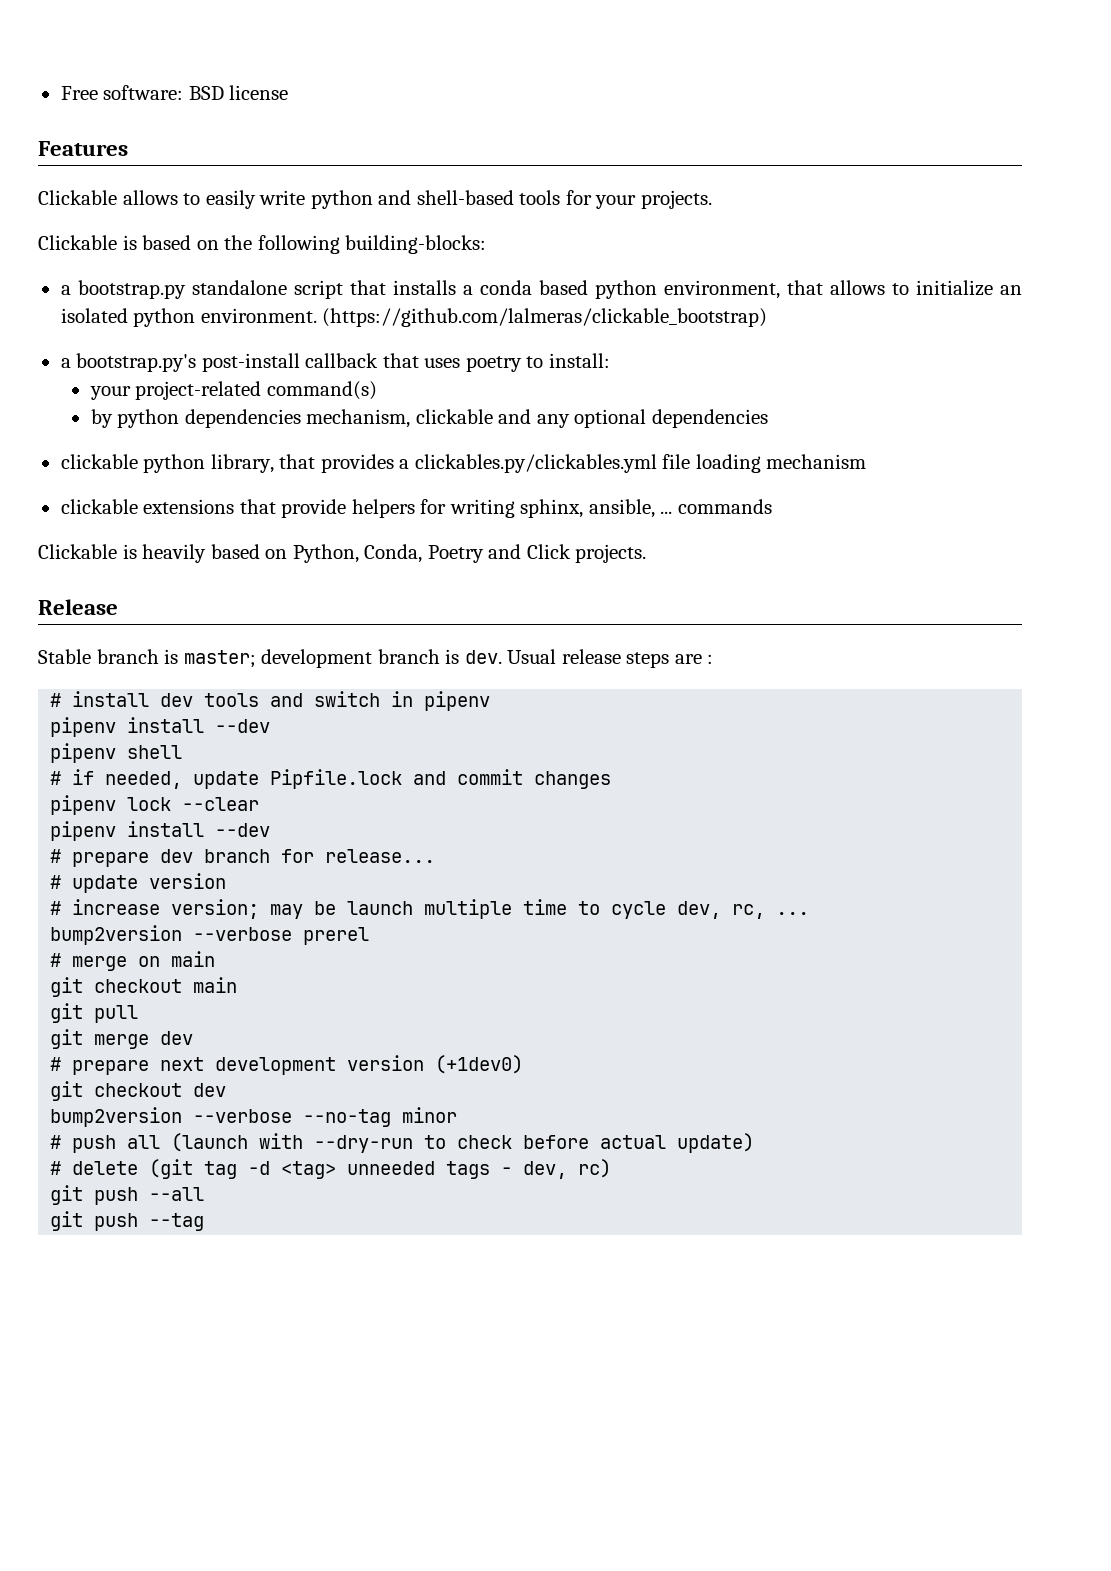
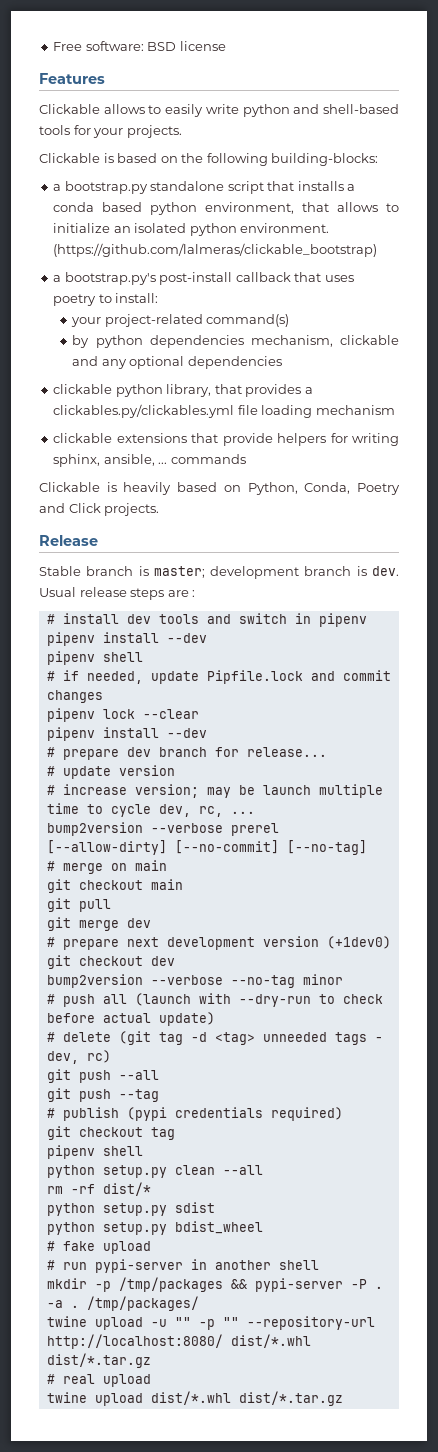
(370, 936) none -> [46,840,367,855] [--allow-dirty] [--no-commit] [--no-tag]
(205, 1222) none -> [46,1107,343,1121] [46,1126,175,1140] [46,1145,143,1159] [46,1165,263,1178] [46,1182,151,1196] [46,1202,215,1216] [46,1221,263,1235] [46,1241,151,1254] [46,1259,319,1273] [46,1277,383,1292] [46,1296,199,1311] [46,1316,375,1330] [46,1334,311,1349] [46,1353,151,1368] [46,1374,151,1387] [46,1391,343,1406] // # publish (pypi credentials required) // git checkout tag // pipenv shell // python setup.py clean --all // rm -rf dist/* // python setup.py sdist // python setup.py bdist_wheel // # fake upload // # run pypi-server in another shell // mkdir -p /tmp/packages && pypi-server -P . -a . /tmp/packages/ // twine upload -u "" -p "" --repository-url http://localhost:8080/ dist/*.whl dist/*.tar.gz // # real upload // twine upload dist/*.whl dist/*.tar.gz

